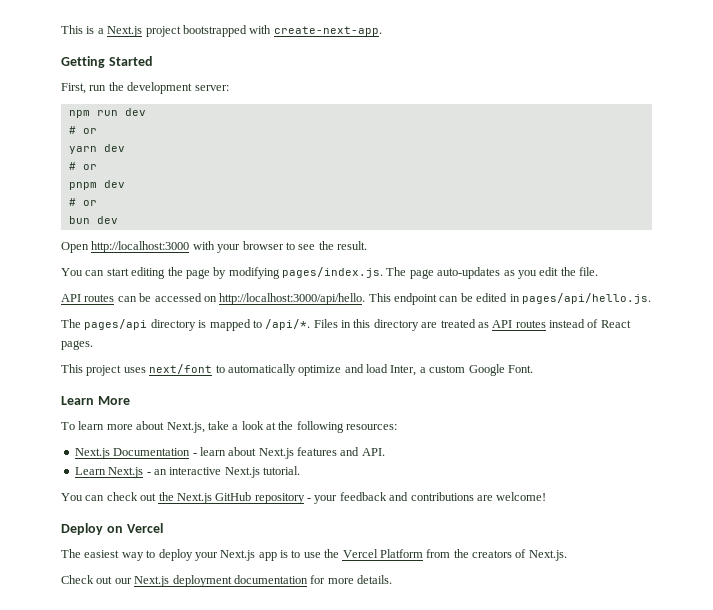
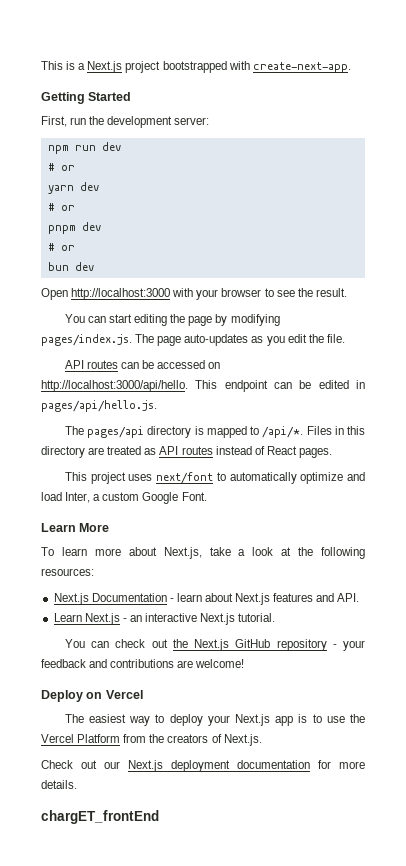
(392, 579) none -> [41,810,159,824] // chargET_frontEnd

